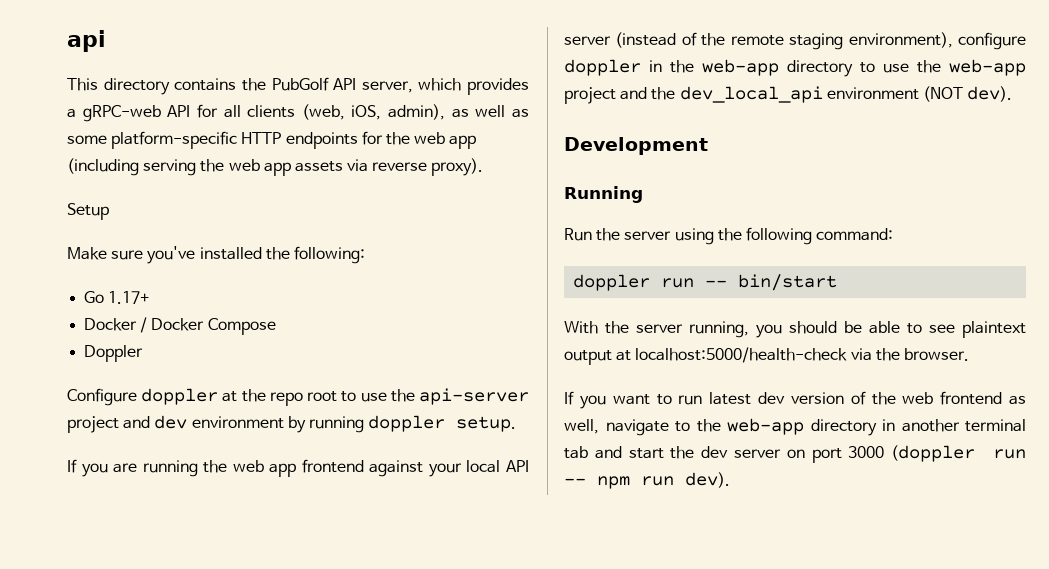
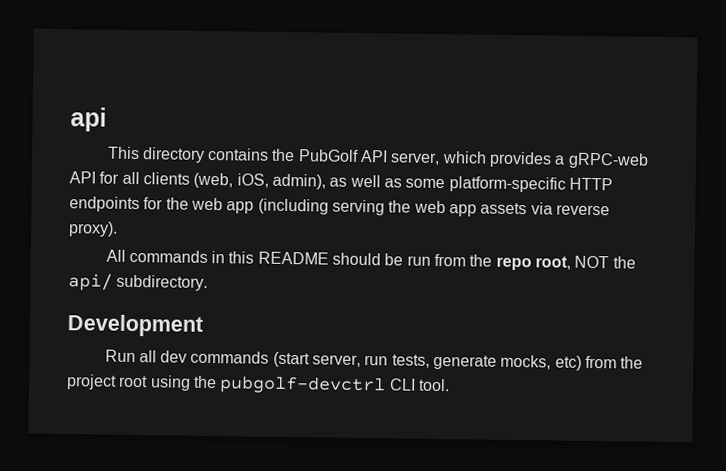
[67,203,109,220] [67,246,365,264] [84,291,150,304] [84,317,276,335] [84,345,144,362] [67,388,529,406] [67,415,517,433] [67,459,529,477] [564,32,1026,50] [564,59,1026,77] [564,86,1013,104] Setup // Make sure you've installed the following: // Go 1.17+ // Docker / Docker Compose // Doppler // Configure doppler at the repo root to use the api-server project and dev environment by running doppler setup. // If you are running the web app frontend against your local API server (instead of the remote staging environment), configure doppler in the web-app directory to use the web-app project and the dev_local_api environment (NOT dev). -> [105,249,636,271] [68,273,209,291] All commands in this README should be run from the repo root, NOT the api/ subdirectory.
[564,186,643,203] // Running -> (203, 325) none
[596,227,894,245] [573,274,838,291] [564,321,1026,338] [564,347,969,365] [564,391,1026,409] [564,418,1026,436] [564,445,1026,463] [564,472,730,489] the server using the following command: // doppler run -- bin/start // With the server running, you should be able to see plaintext output at localhost:5000/health-check via the browser. // If you want to run latest dev version of the web frontend as well, navigate to the web-app directory in another terminal tab and start the dev server on port 3000 (doppler run -- npm run dev). -> [138,350,644,371] [66,374,450,395] all dev commands (start server, run tests, generate mocks, etc) from the project root using the pubgolf-devctrl CLI tool.

